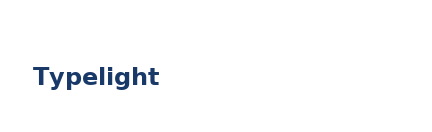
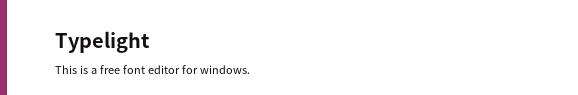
(159, 78) none -> [55,65,250,74] // This is a free font editor for windows.

